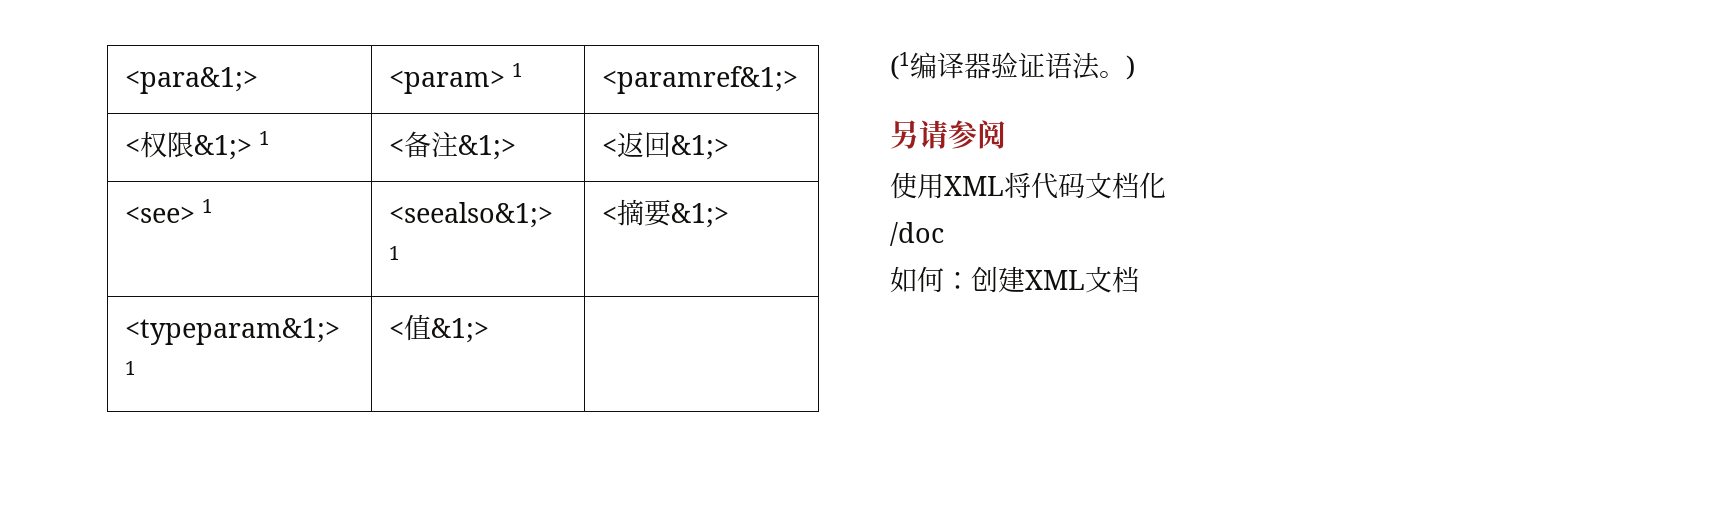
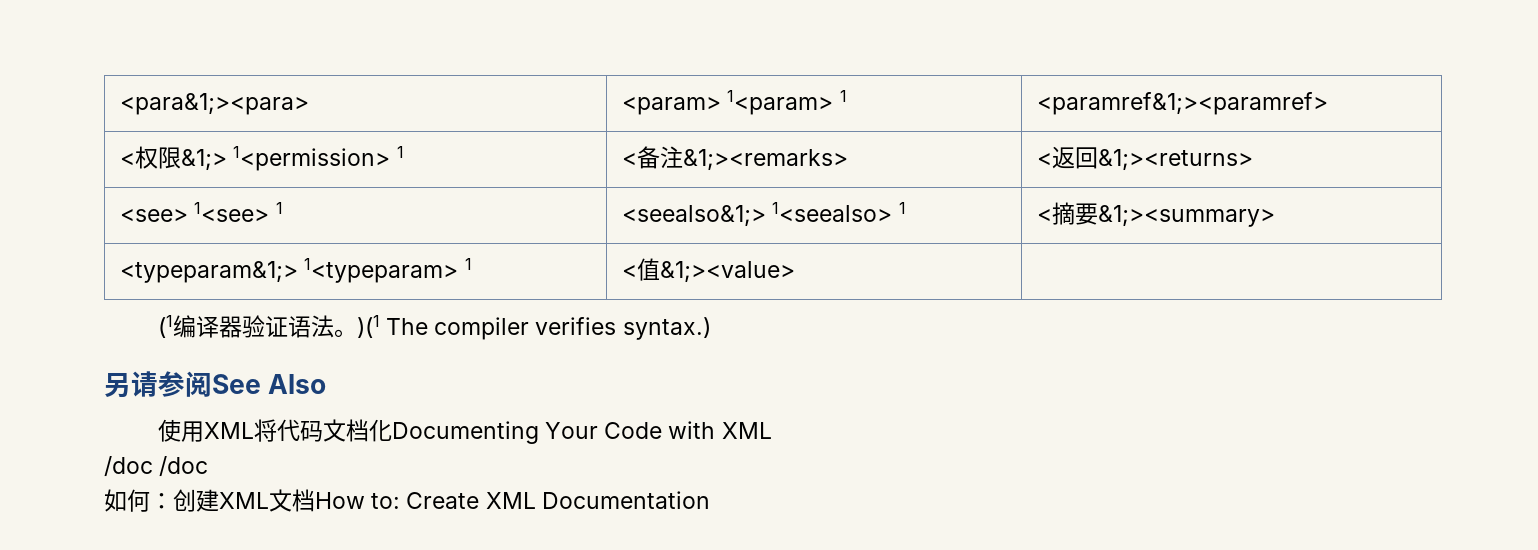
[125,67,259,94] <para&1;> -> [120,93,310,115] <para&1;><para>
[512,63,524,77] [602,66,799,94] 1 | <paramref&1;> -> [727,90,847,115] [1037,92,1329,115] 1<param> 1 | <paramref&1;><paramref>
(253, 147) none -> [233,146,391,171] 1<permission>
[458,135,517,160] &1;> -> [683,149,849,171] &1;><remarks>
[671,135,730,160] &1;> -> [1098,149,1254,171] &1;><returns>
(196, 214) none -> [194,202,270,222] 1<see>
(554, 215) none -> [772,202,893,222] 1<seealso>
[671,203,730,228] &1;> -> [1098,205,1276,227] &1;><summary>
(341, 331) none -> [304,258,459,283] 1<typeparam>
[431,318,490,343] &1;> -> [660,261,796,283] &1;><value>
[1126,55,1135,80] ) -> [356,315,711,340] )(1 The compiler verifies syntax.)
(1006, 134) none -> [212,374,327,394] See Also
[890,222,944,246] // /doc -> [391,421,772,444] [104,456,209,477] Documenting Your Code with XML // /doc /doc
(1139, 279) none -> [315,491,710,509] How to: Create XML Documentation

